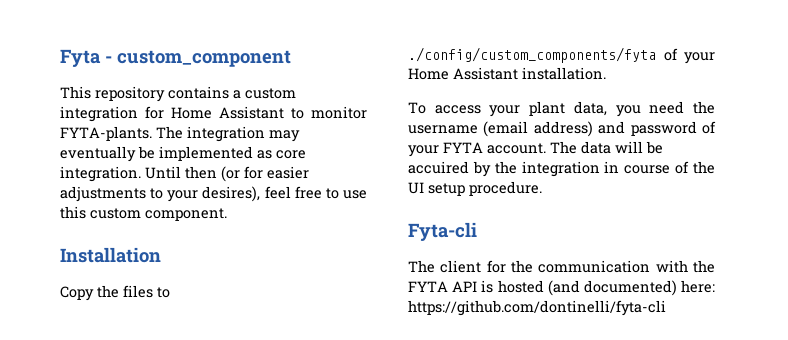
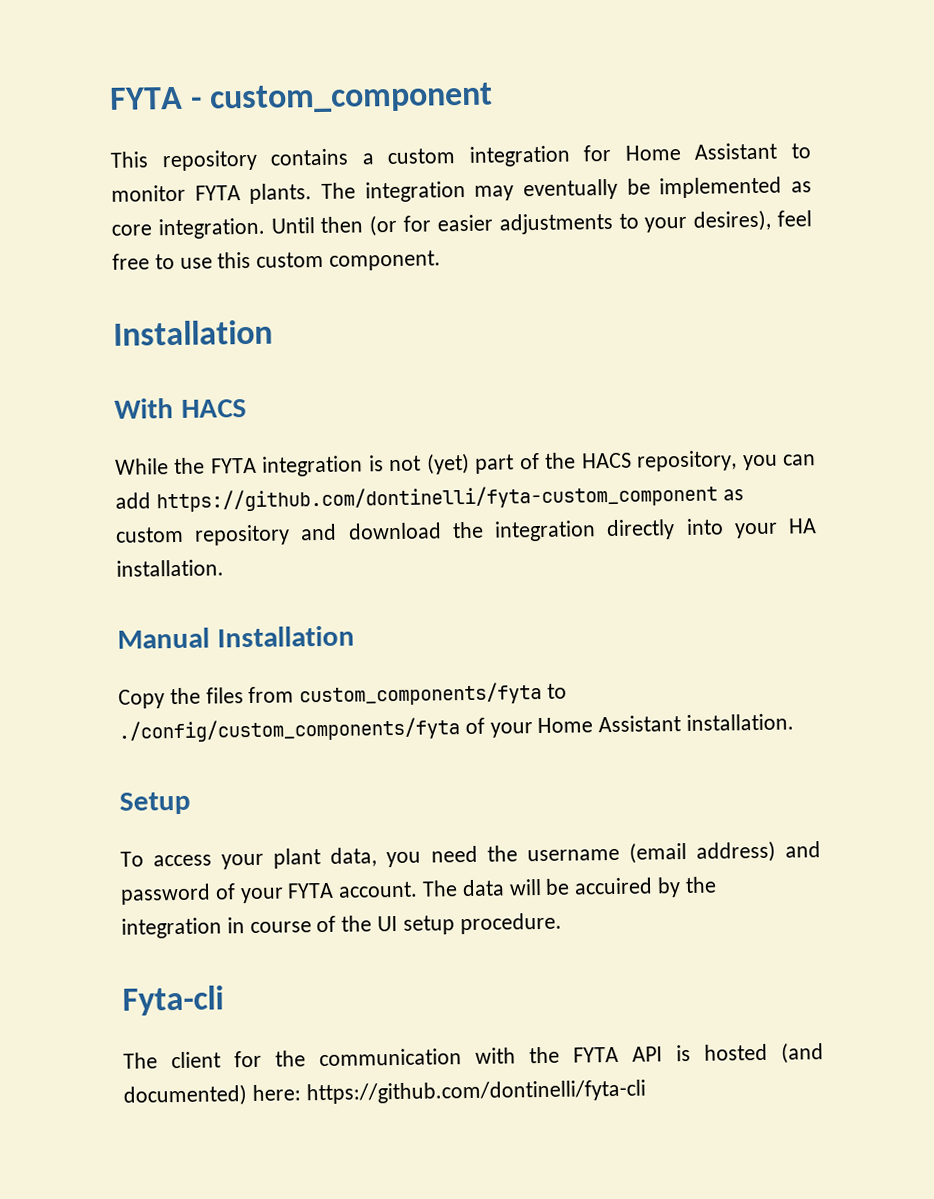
[60,49,101,67] Fyta -> [109,86,183,110] FYTA
[60,126,152,141] FYTA-plants. -> [194,183,313,204] FYTA plants.
(161, 255) none -> [114,398,247,419] [115,450,816,477] [115,483,744,513] [115,518,817,546] [116,559,224,577] [117,625,355,649] // With HACS // While the FYTA integration is not (yet) part of the HACS repository, you can add https://github.com/dontinelli/fyta-custom_component as custom repository and download the integration directly into your HA installation. // Manual Installation
(153, 291) none -> [248,681,543,707] from custom_components/fyta
(606, 73) none -> [119,791,191,815] // Setup

